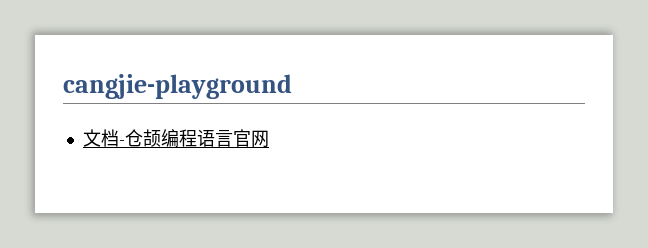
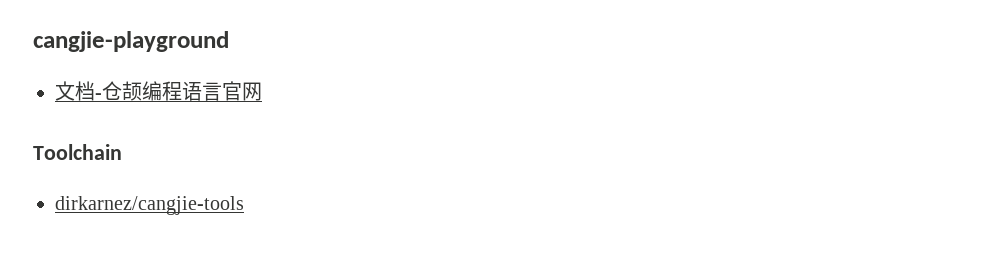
(269, 139) none -> [33,144,122,160] [55,196,244,215] // Toolchain // dirkarnez/cangjie-tools

